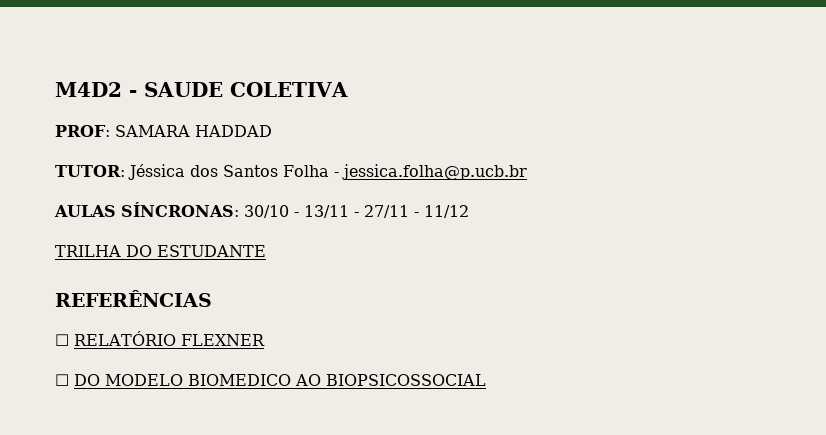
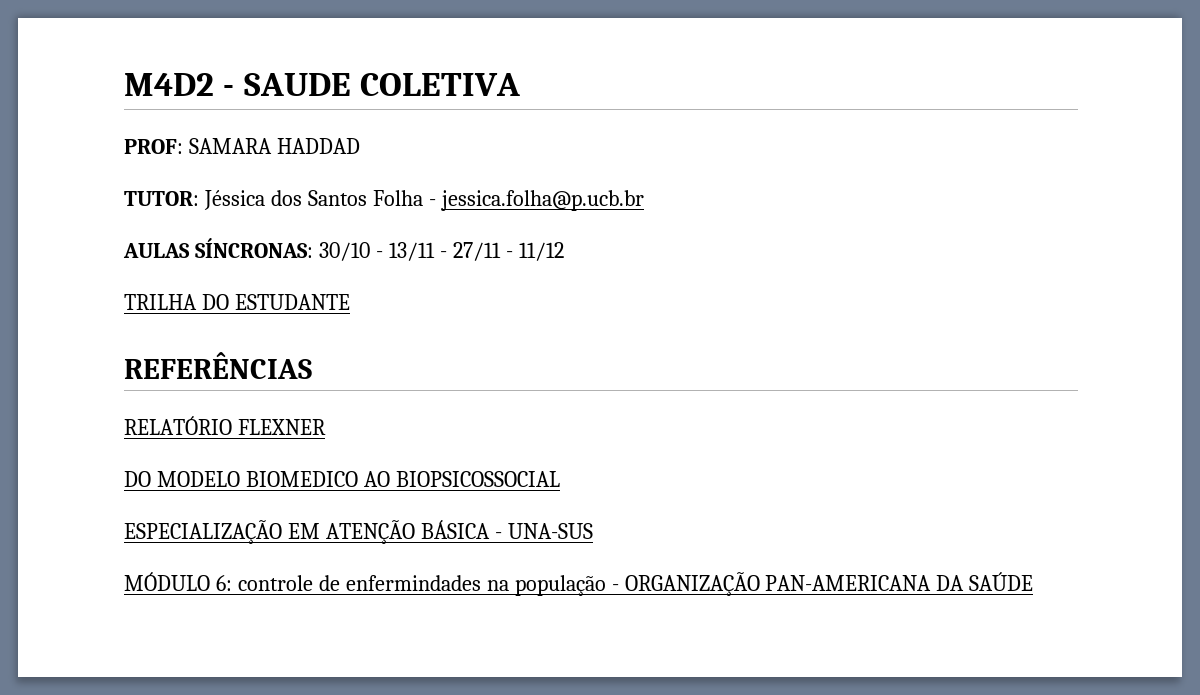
[55,334,69,346] ☐ -> (312, 365) none
[55,374,69,386] ☐ -> (326, 427) none
(486, 380) none -> [124,520,593,544] [124,572,1034,596] // ESPECIALIZAÇÃO EM ATENÇÃO BÁSICA - UNA-SUS // MÓDULO 6: controle de enfermindades na população - ORGANIZAÇÃO PAN-AMERICANA DA SAÚDE

